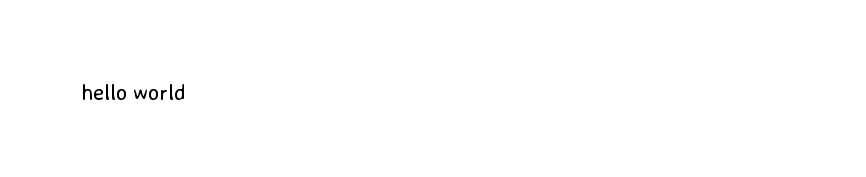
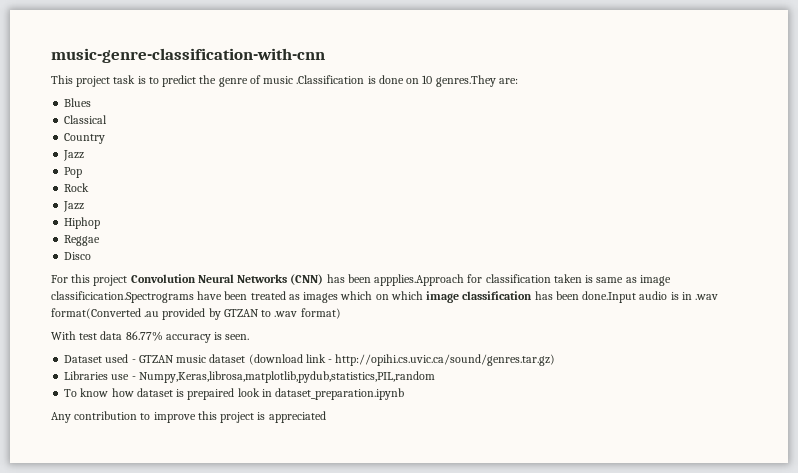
[81,84,185,100] hello world -> [51,48,325,63] [51,75,518,87] [64,98,92,107] [64,115,108,124] [64,133,106,144] [63,150,85,161] [64,167,83,178] [64,183,90,192] [63,201,85,212] [64,217,101,229] [64,235,101,246] [64,252,92,260] [51,274,671,286] [51,291,719,303] [51,308,341,320] [51,331,250,343] [64,354,556,366] [64,371,435,383] [64,388,405,400] [51,411,326,423] music-genre-classification-with-cnn // This project task is to predict the genre of music .Classification is done on 10 genres.They are: // Blues // Classical // Country // Jazz // Pop // Rock // Jazz // Hiphop // Reggae // Disco // For this project Convolution Neural Networks (CNN) has been appplies.Approach for classification taken is same as image classificication.Spectrograms have been treated as images which on which image classification has been done.Input audio is in .wav format(Converted .au provided by GTZAN to .wav format) // With test data 86.77% accuracy is seen. // Dataset used - GTZAN music dataset (download link - http://opihi.cs.uvic.ca/sound/genres.tar.gz) // Libraries use - Numpy,Keras,librosa,matplotlib,pydub,statistics,PIL,random // To know how dataset is prepaired look in dataset_preparation.ipynb // Any contribution to improve this project is appreciated

